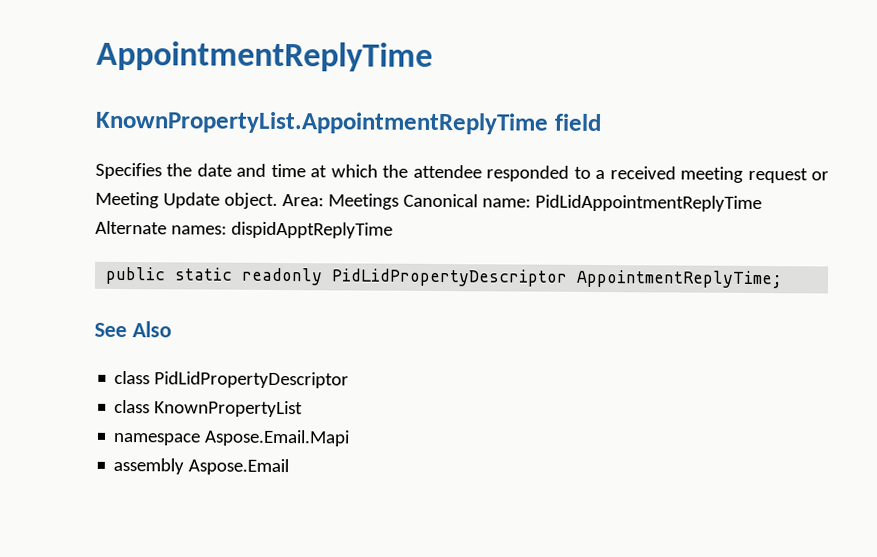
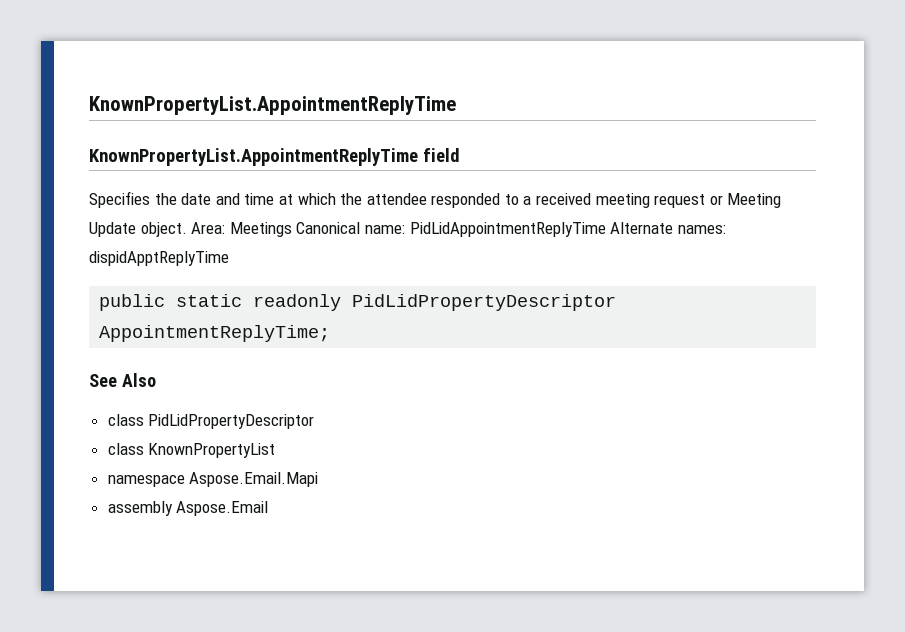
[96,40,433,72] AppointmentReplyTime -> [89,96,456,115] KnownPropertyList.AppointmentReplyTime

